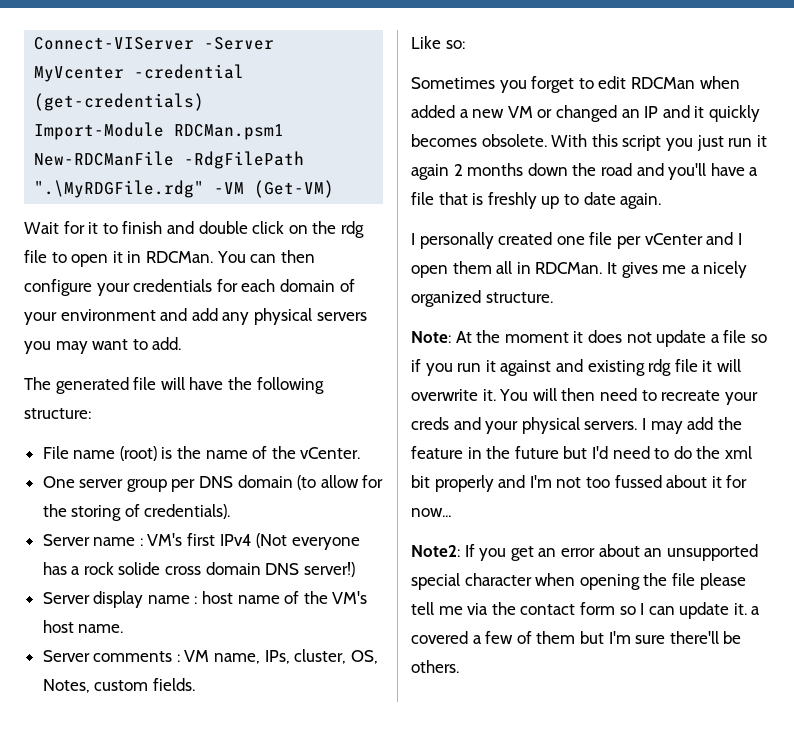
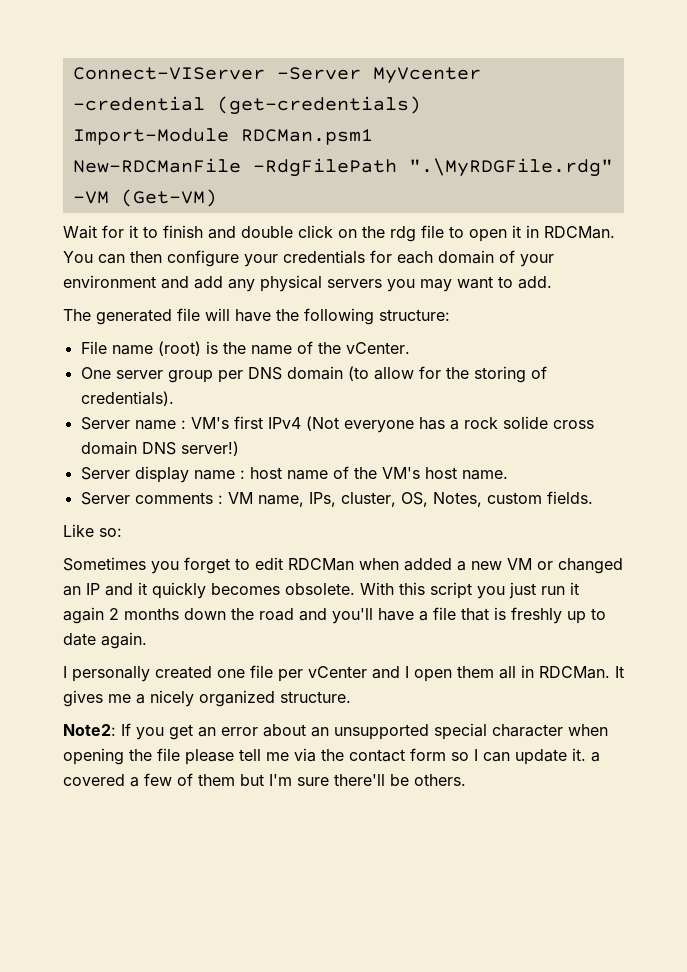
[411,330,767,347] [411,359,741,376] [411,388,758,405] [411,417,742,434] [411,446,752,459] [411,475,748,492] [411,508,451,517] // Note: At the moment it does not update a file so if you run it against and existing rdg file it will overwrite it. You will then need to recreate your creds and your physical servers. I may add the feature in the future but I'd need to do the xml bit properly and I'm not too fussed about it for now... -> (351, 697) none

